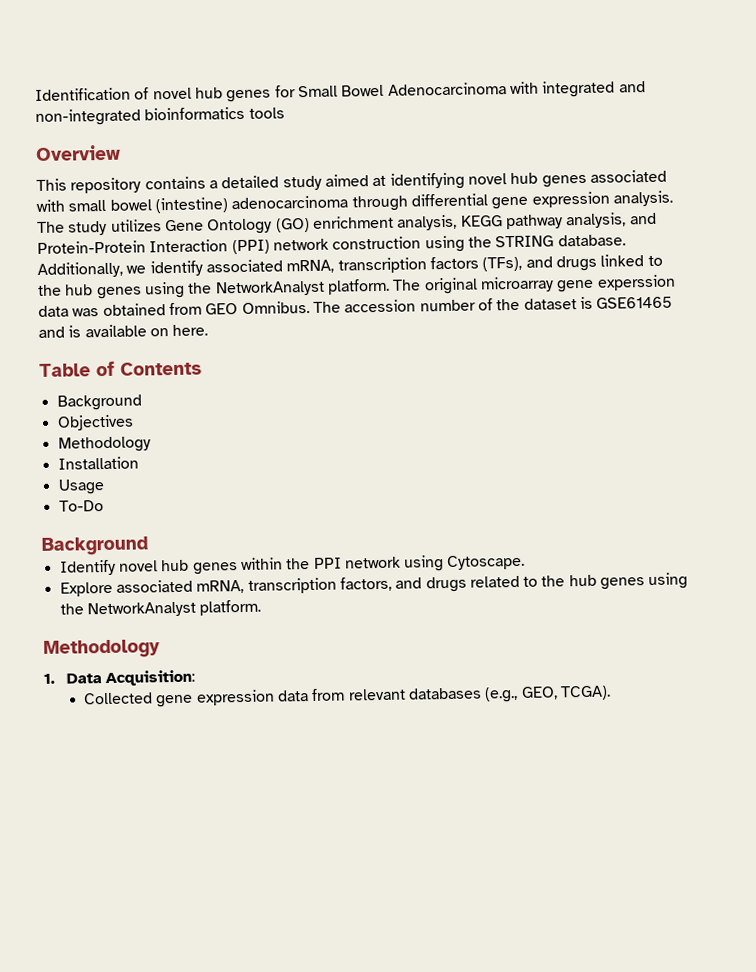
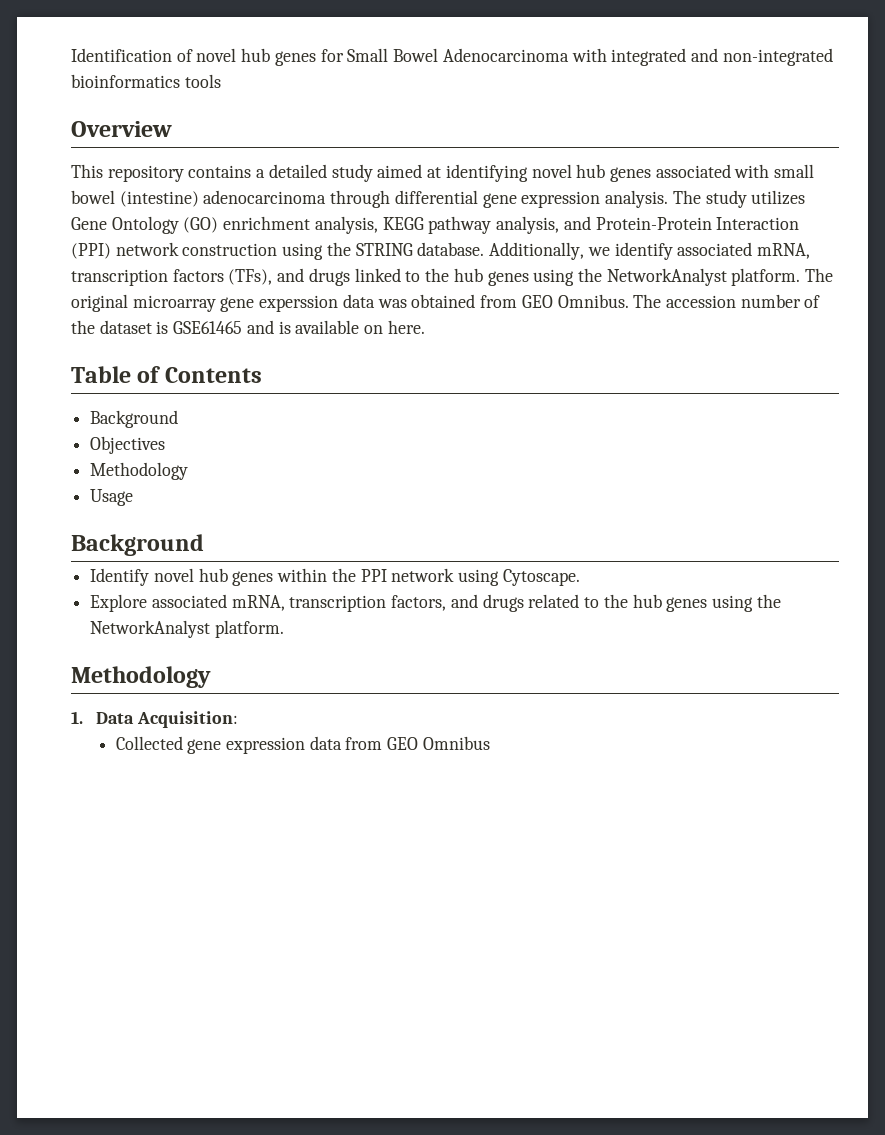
[57,456,139,470] // Installation -> (189, 471) none
[58,500,104,512] // To-Do -> (134, 497) none
[347,685,612,703] relevant databases (e.g., GEO, TCGA). -> [387,736,490,750] GEO Omnibus

